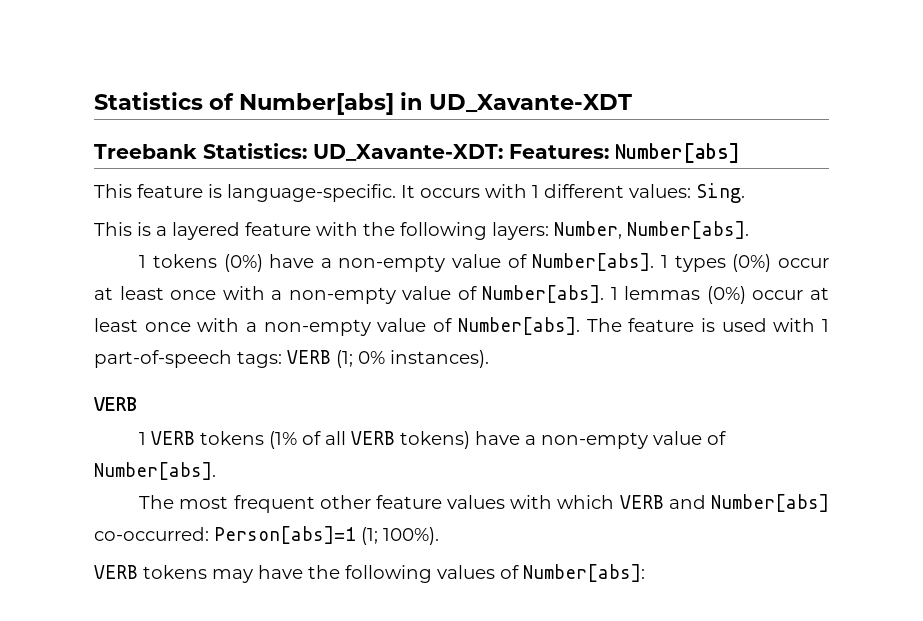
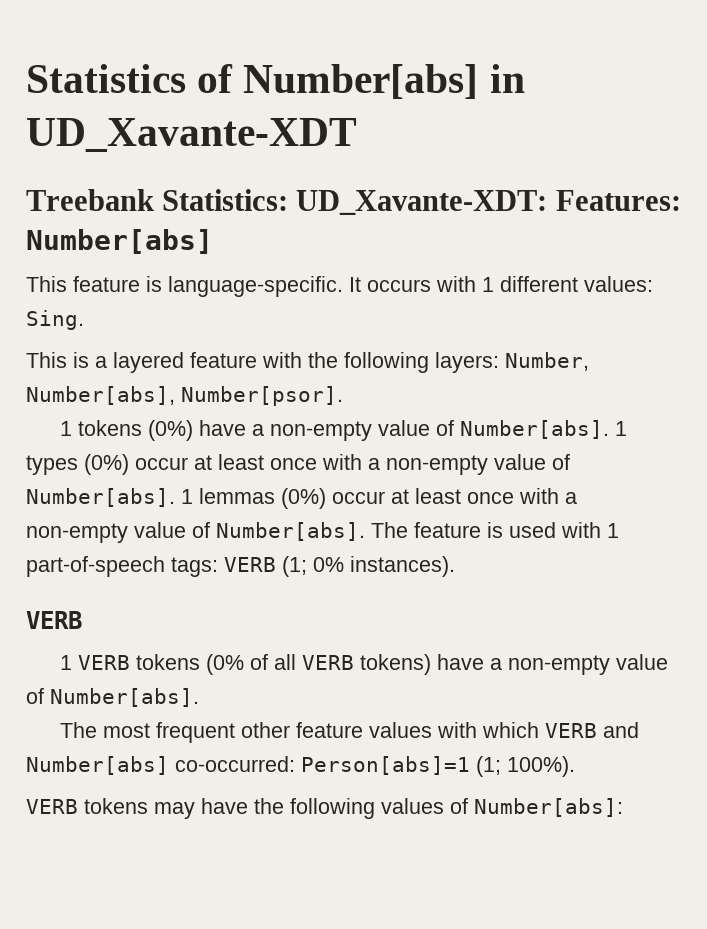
[627,221,749,239] Number[abs]. -> [26,386,343,406] Number[abs], Number[psor].
[269,431,298,449] (1% -> [205,654,244,675] (0%

